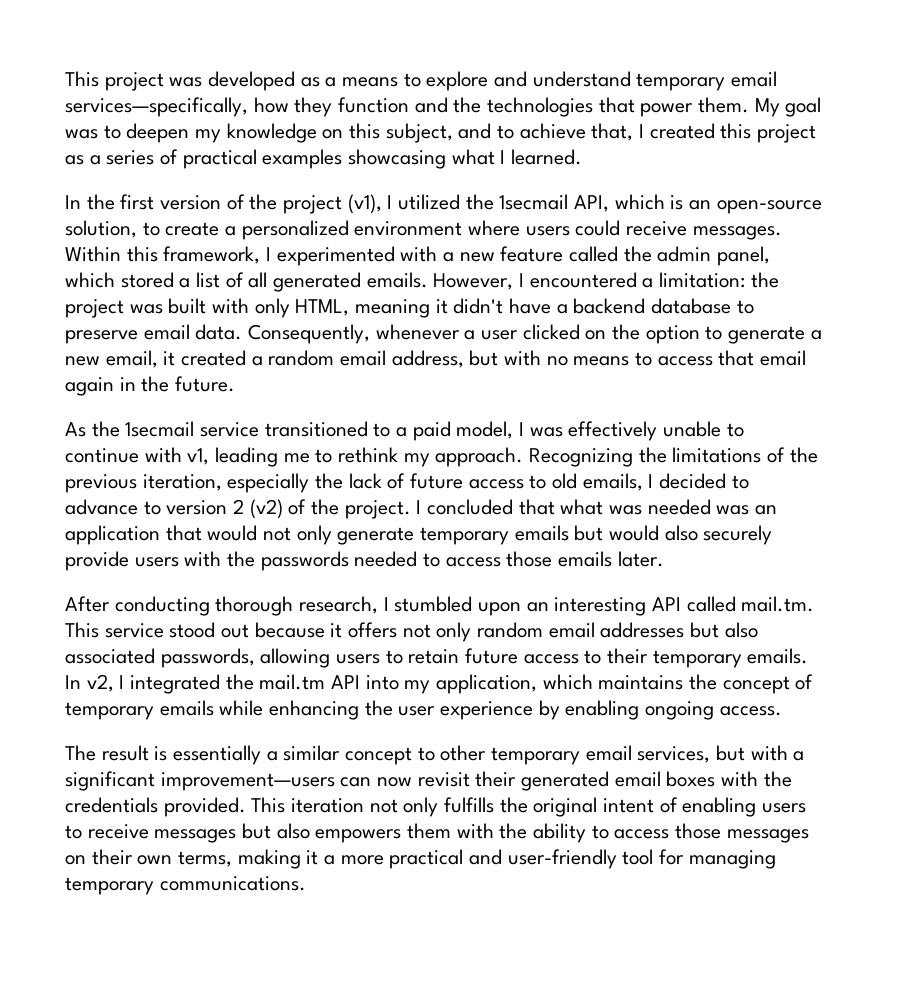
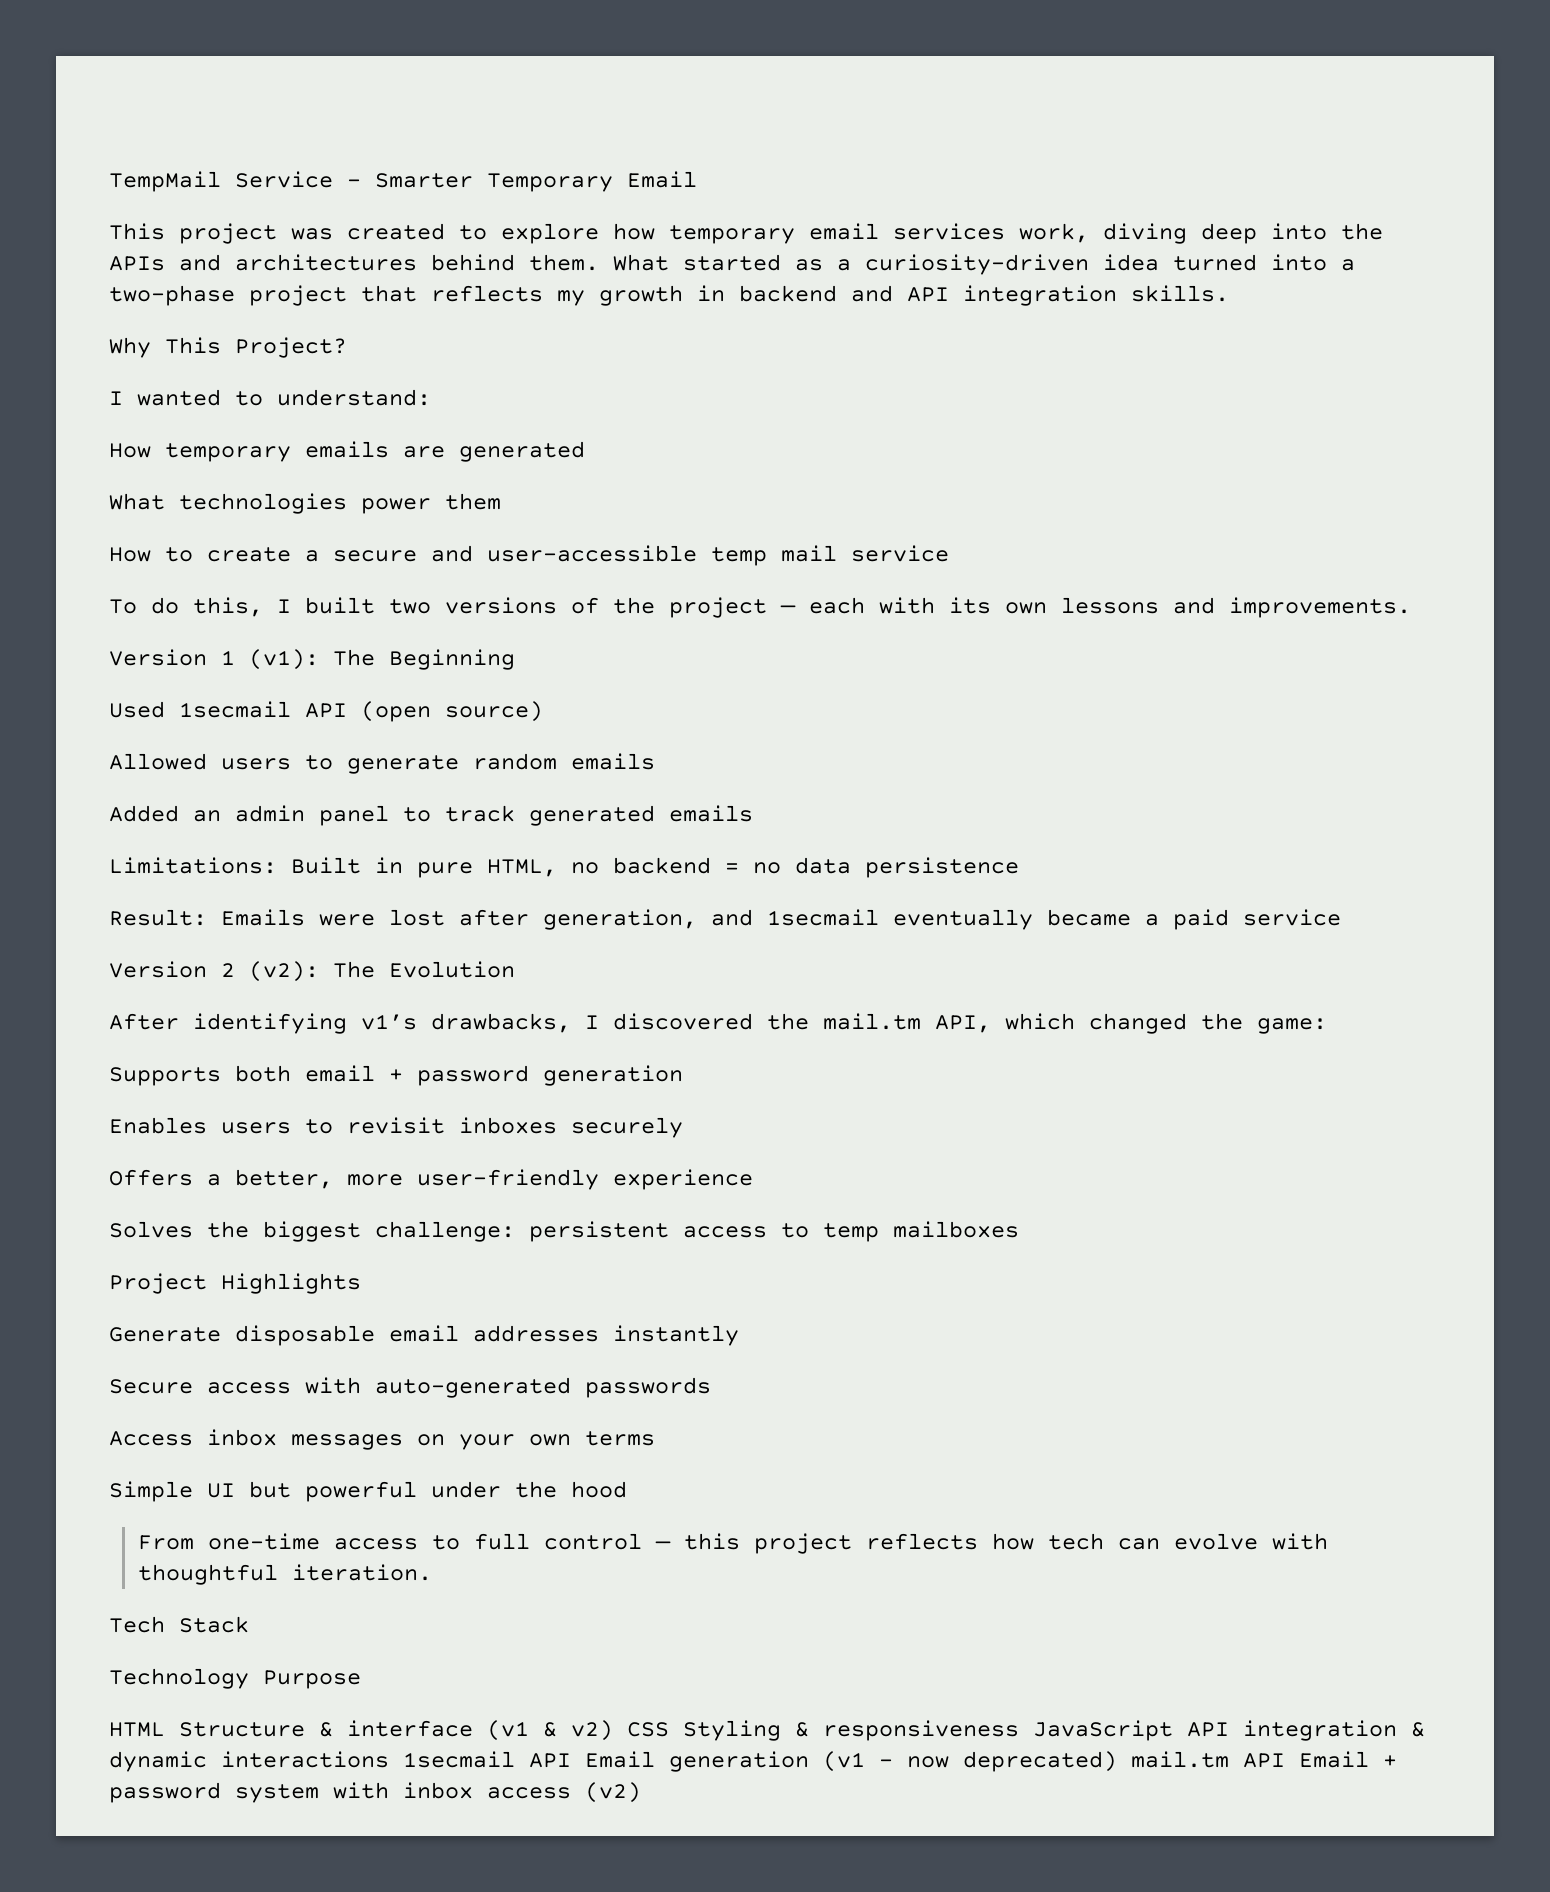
[65,71,778,91] [65,97,822,117] [65,123,817,143] [65,149,583,169] [65,194,822,214] [65,220,782,240] [65,246,771,266] [65,272,779,292] [65,298,754,318] [65,324,822,344] [65,350,807,368] [65,376,236,396] [65,421,744,441] [65,447,818,467] [65,473,749,493] [65,499,778,519] [65,525,773,545] [65,551,664,571] [65,596,815,616] [65,622,758,642] [65,648,809,668] [65,674,814,694] [65,700,782,720] [65,745,805,765] [65,771,792,791] [65,797,807,817] [65,823,809,843] [65,849,776,869] [65,876,306,895] This project was developed as a means to explore and understand temporary email services—specifically, how they function and the technologies that power them. My goal was to deepen my knowledge on this subject, and to achieve that, I created this project as a series of practical examples showcasing what I learned. // In the first version of the project (v1), I utilized the 1secmail API, which is an open-source solution, to create a personalized environment where users could receive messages. Within this framework, I experimented with a new feature called the admin panel, which stored a list of all generated emails. However, I encountered a limitation: the project was built with only HTML, meaning it didn't have a backend database to preserve email data. Consequently, whenever a user clicked on the option to generate a new email, it created a random email address, but with no means to access that email again in the future. // As the 1secmail service transitioned to a paid model, I was effectively unable to continue with v1, leading me to rethink my approach. Recognizing the limitations of the previous iteration, especially the lack of future access to old emails, I decided to advance to version 2 (v2) of the project. I concluded that what was needed was an application that would not only generate temporary emails but would also securely provide users with the passwords needed to access those emails later. // After conducting thorough research, I stumbled upon an interesting API called mail.tm. This service stood out because it offers not only random email addresses but also associated passwords, allowing users to retain future access to their temporary emails. In v2, I integrated the mail.tm API into my application, which maintains the concept of temporary emails while enhancing the user experience by enabling ongoing access. // The result is essentially a similar concept to other temporary email services, but with a significant improvement—users can now revisit their generated email boxes with the credentials provided. This iteration not only fulfills the original intent of enabling users to receive messages but also empowers them with the ability to access those messages on their own terms, making it a more practical and user-friendly tool for managing temporary communications. -> [109,171,697,192] [109,223,1383,244] [109,254,1355,275] [109,285,1229,306] [109,337,347,358] [109,389,431,406] [109,441,585,462] [109,493,501,514] [109,545,949,566] [109,597,1411,618] [109,649,515,670] [109,701,543,722] [109,753,655,774] [109,805,753,826] [109,857,1019,878] [109,909,1341,930] [109,961,515,982] [109,1013,1327,1034] [109,1065,683,1086] [109,1117,683,1138] [109,1169,753,1190] [109,1221,1019,1242] [109,1273,361,1294] [109,1325,739,1346] [109,1377,711,1398] [109,1429,655,1450] [109,1481,627,1502] [138,1533,1329,1554] [138,1564,433,1585] [109,1616,249,1633] [109,1668,361,1689] [109,1720,1425,1741] [109,1751,1397,1772] [109,1782,641,1803] TempMail Service – Smarter Temporary Email // This project was created to explore how temporary email services work, diving deep into the APIs and architectures behind them. What started as a curiosity-driven idea turned into a two-phase project that reflects my growth in backend and API integration skills. // Why This Project? // I wanted to understand: // How temporary emails are generated // What technologies power them // How to create a secure and user-accessible temp mail service // To do this, I built two versions of the project — each with its own lessons and improvements. // Version 1 (v1): The Beginning // Used 1secmail API (open source) // Allowed users to generate random emails // Added an admin panel to track generated emails // Limitations: Built in pure HTML, no backend = no data persistence // Result: Emails were lost after generation, and 1secmail eventually became a paid service // Version 2 (v2): The Evolution // After identifying v1’s drawbacks, I discovered the mail.tm API, which changed the game: // Supports both email + password generation // Enables users to revisit inboxes securely // Offers a better, more user-friendly experience // Solves the biggest challenge: persistent access to temp mailboxes // Project Highlights // Generate disposable email addresses instantly // Secure access with auto-generated passwords // Access inbox messages on your own terms // Simple UI but powerful under the hood // From one-time access to full control — this project reflects how tech can evolve with thoughtful iteration. // Tech Stack // Technology Purpose // HTML Structure & interface (v1 & v2) CSS Styling & responsiveness JavaScript API integration & dynamic interactions 1secmail API Email generation (v1 - now deprecated) mail.tm API Email + password system with inbox access (v2)

